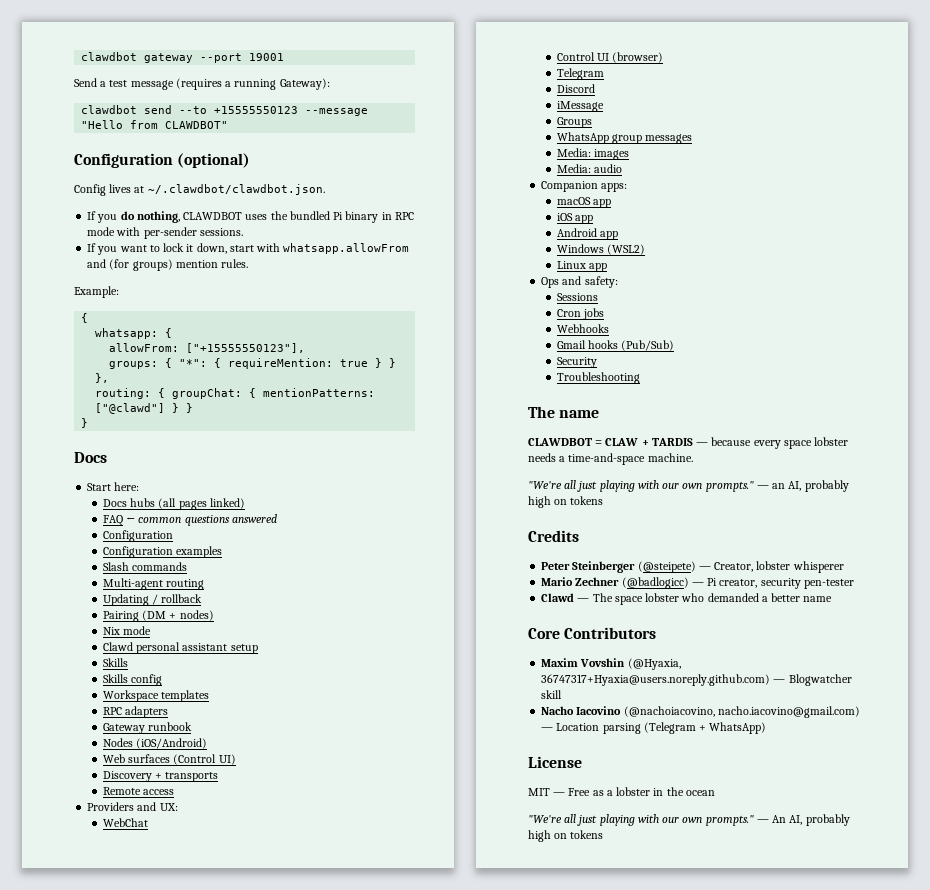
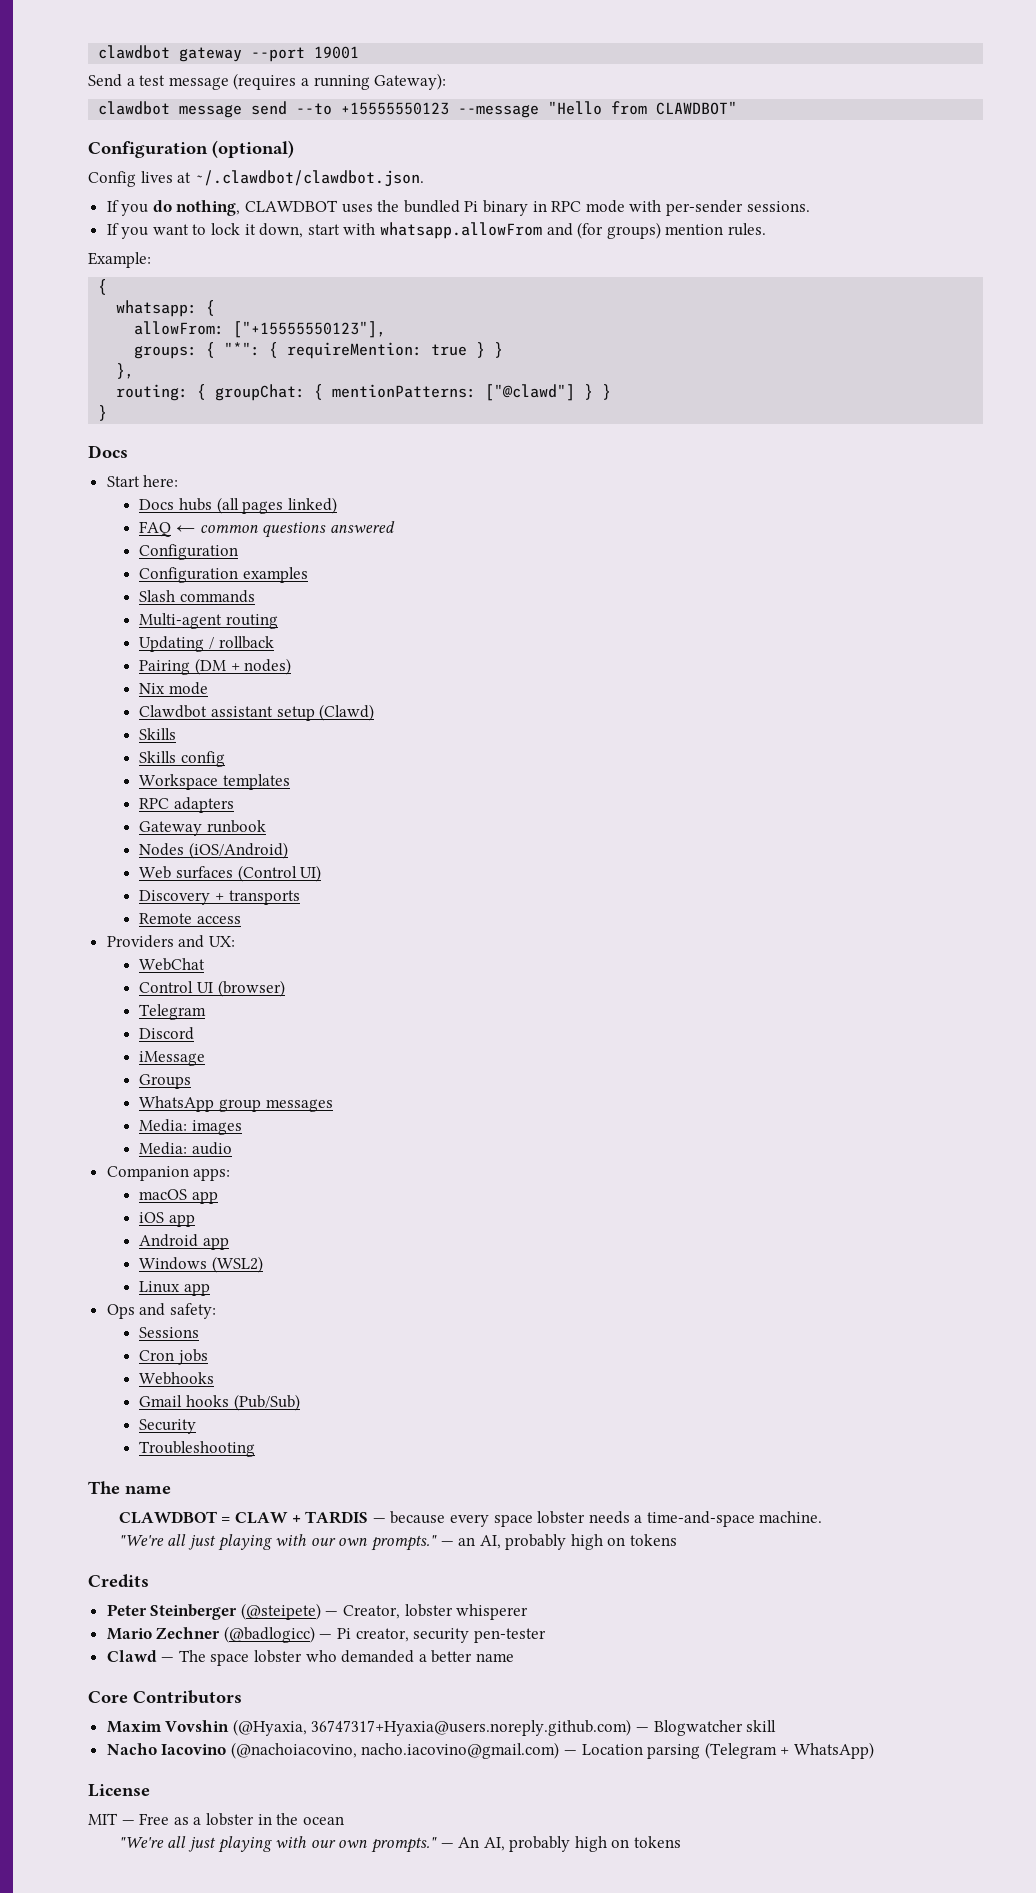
(138, 109) none -> [179,104,243,118] message
[102,642,181,654] Clawd personal -> [139,705,208,718] Clawdbot
(258, 649) none -> [319,704,375,721] (Clawd)

